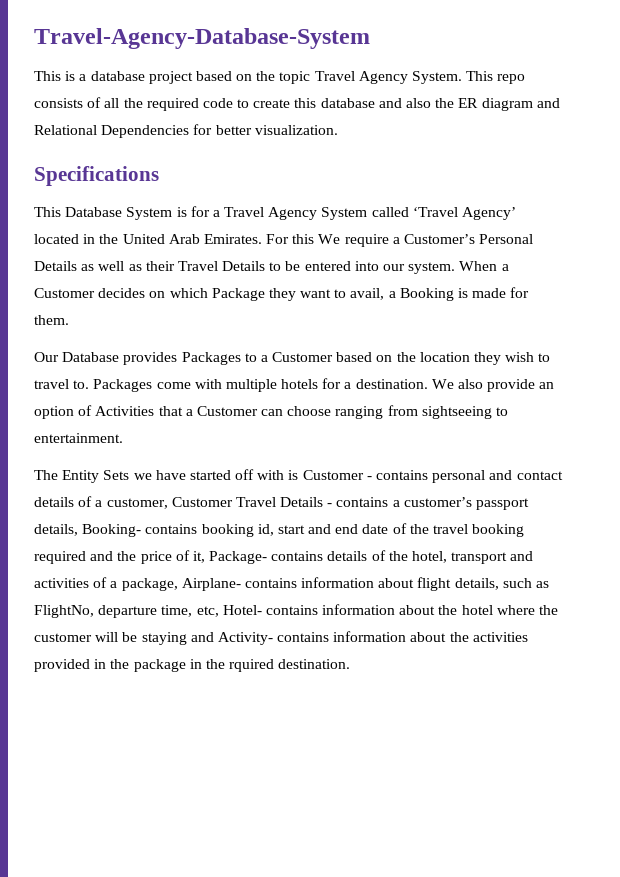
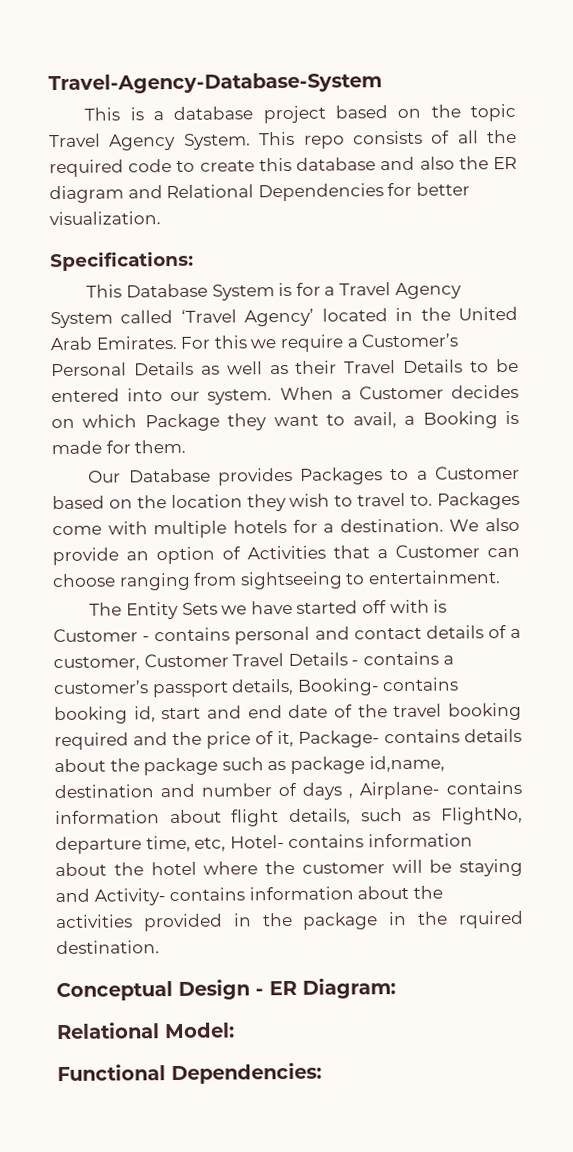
[34,166,159,186] Specifications -> [50,250,194,272] Specifications:
[318,234,341,244] We -> [250,339,277,349] we
[371,550,534,564] [34,577,178,591] of the hotel, transport and activities of a package, -> [54,755,445,776] [54,782,353,800] about the package such as package id,name, destination and number of days ,
(351, 664) none -> [56,978,396,1002] [56,1022,235,1040] [57,1062,322,1085] // Conceptual Design - ER Diagram: // Relational Model: // Functional Dependencies:

